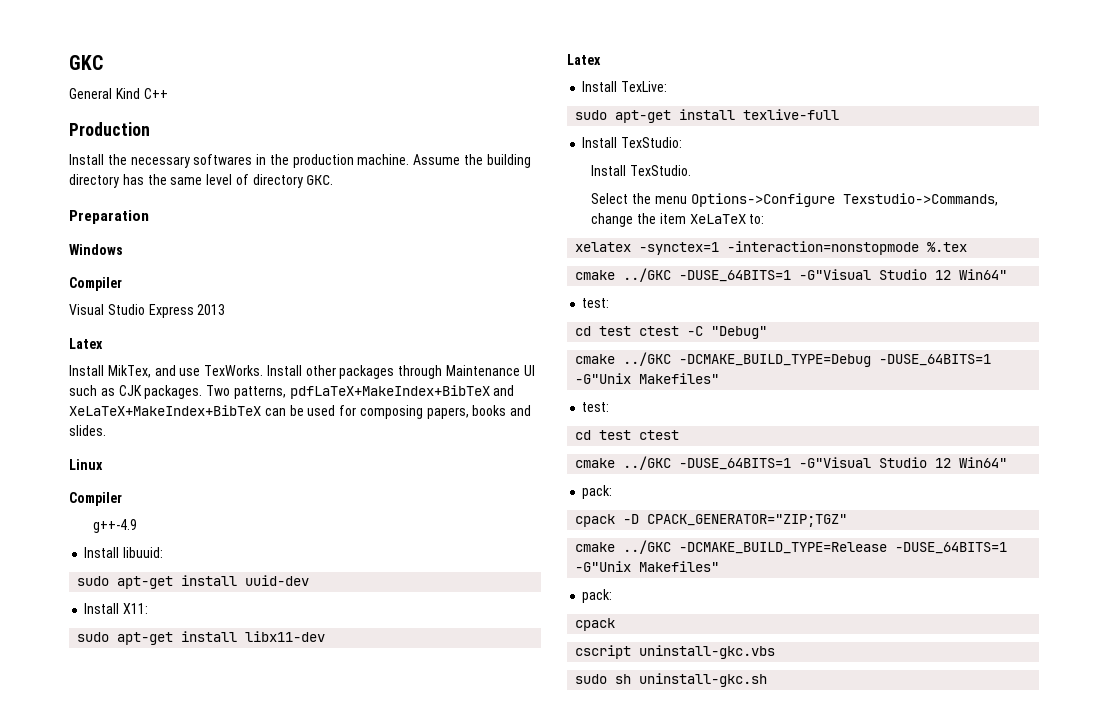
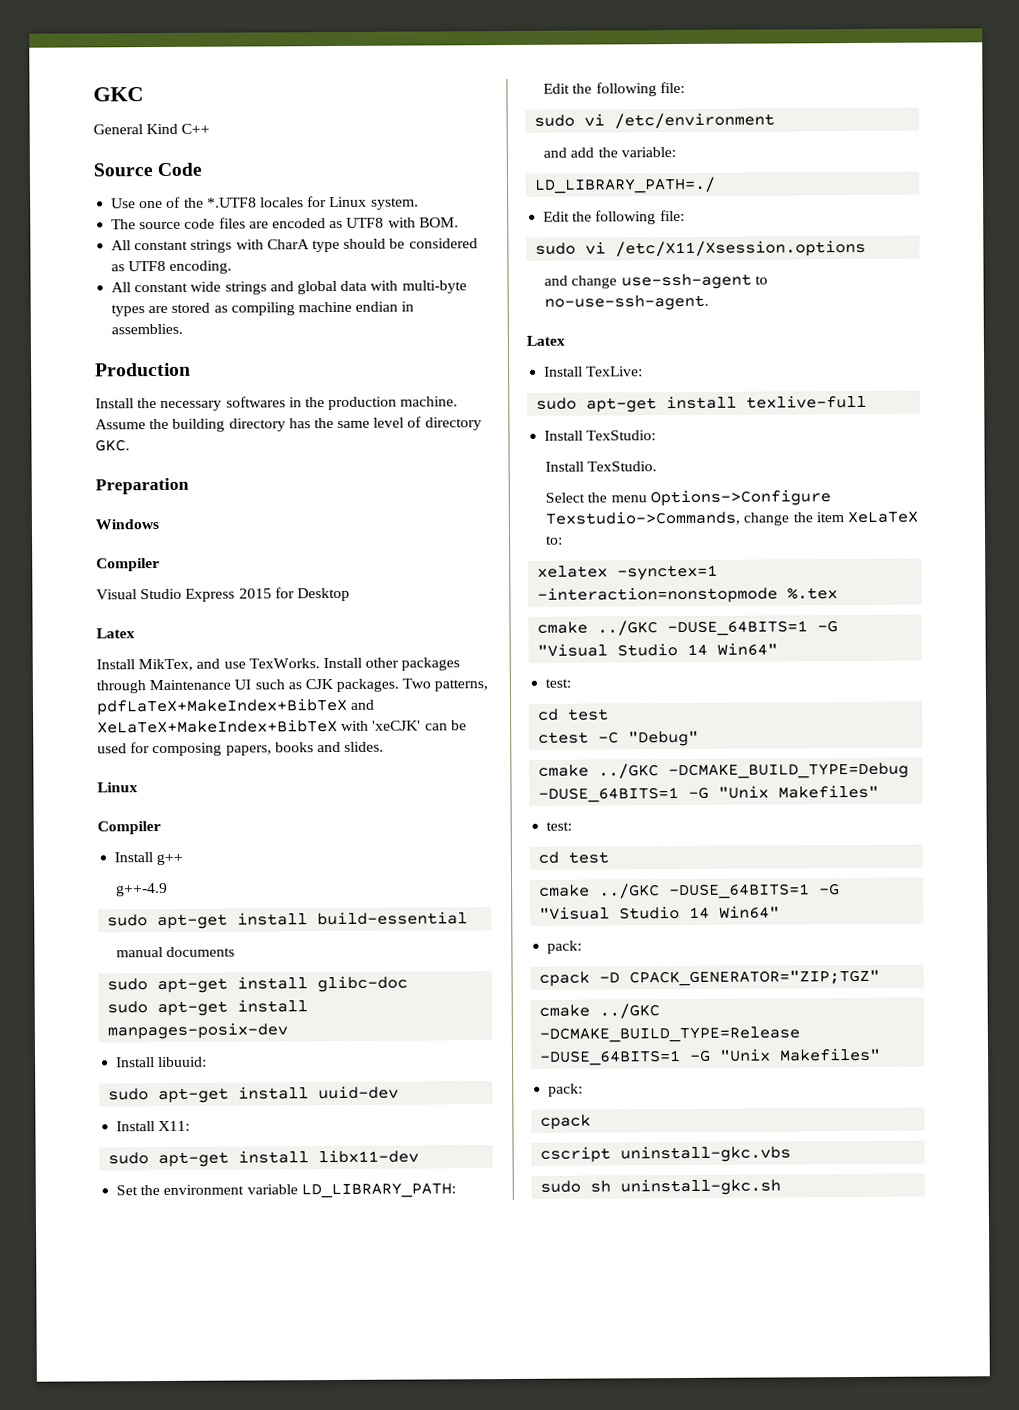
(168, 93) none -> [93,162,203,177] [111,196,419,210] [111,217,459,230] [111,238,478,253] [111,260,233,274] [111,280,467,295] [111,301,415,317] [111,323,184,335] // Source Code // Use one of the *.UTF8 locales for Linux system. // The source code files are encoded as UTF8 with BOM. // All constant strings with CharA type should be considered as UTF8 encoding. // All constant wide strings and global data with multi-byte types are stored as compiling machine endian in assemblies.
[197,304,226,315] 2013 -> [238,587,350,602] 2015 for Desktop
(261, 410) none -> [341,720,422,731] with 'xeCJK'
(122, 499) none -> [114,852,184,866] // Install g++
(138, 526) none -> [107,911,469,930] [116,946,236,958] [107,975,409,994] [107,999,309,1017] [107,1022,289,1040] // sudo apt-get install build-essential // manual documents // sudo apt-get install glibc-doc // sudo apt-get install manpages-posix-dev
(326, 636) none -> [116,1182,456,1199] [543,81,685,97] [534,112,776,129] [543,147,676,158] [534,176,717,194] [543,209,685,225] [535,239,867,258] [544,273,768,290] [544,294,710,311] // Set the environment variable LD_LIBRARY_PATH: // Edit the following file: // sudo vi /etc/environment // and add the variable: // LD_LIBRARY_PATH=./ // Edit the following file: // sudo vi /etc/X11/Xsession.options // and change use-ssh-agent to no-use-ssh-agent.
[799,269,952,280] -G"Visual Studio 12 -> [817,620,839,633] [537,643,709,657] -G "Visual Studio 14
(632, 331) none -> (610, 714) //
[575,373,632,384] -G"Unix -> [688,785,770,799] -G "Unix
[639,430,680,440] [575,456,952,470] ctest // cmake ../GKC -DUSE_64BITS=1 -G"Visual Studio 12 -> [539,883,841,900] [539,906,711,920] // cmake ../GKC -DUSE_64BITS=1 -G "Visual Studio 14
[575,561,632,572] -G"Unix -> [689,1048,772,1062] -G "Unix

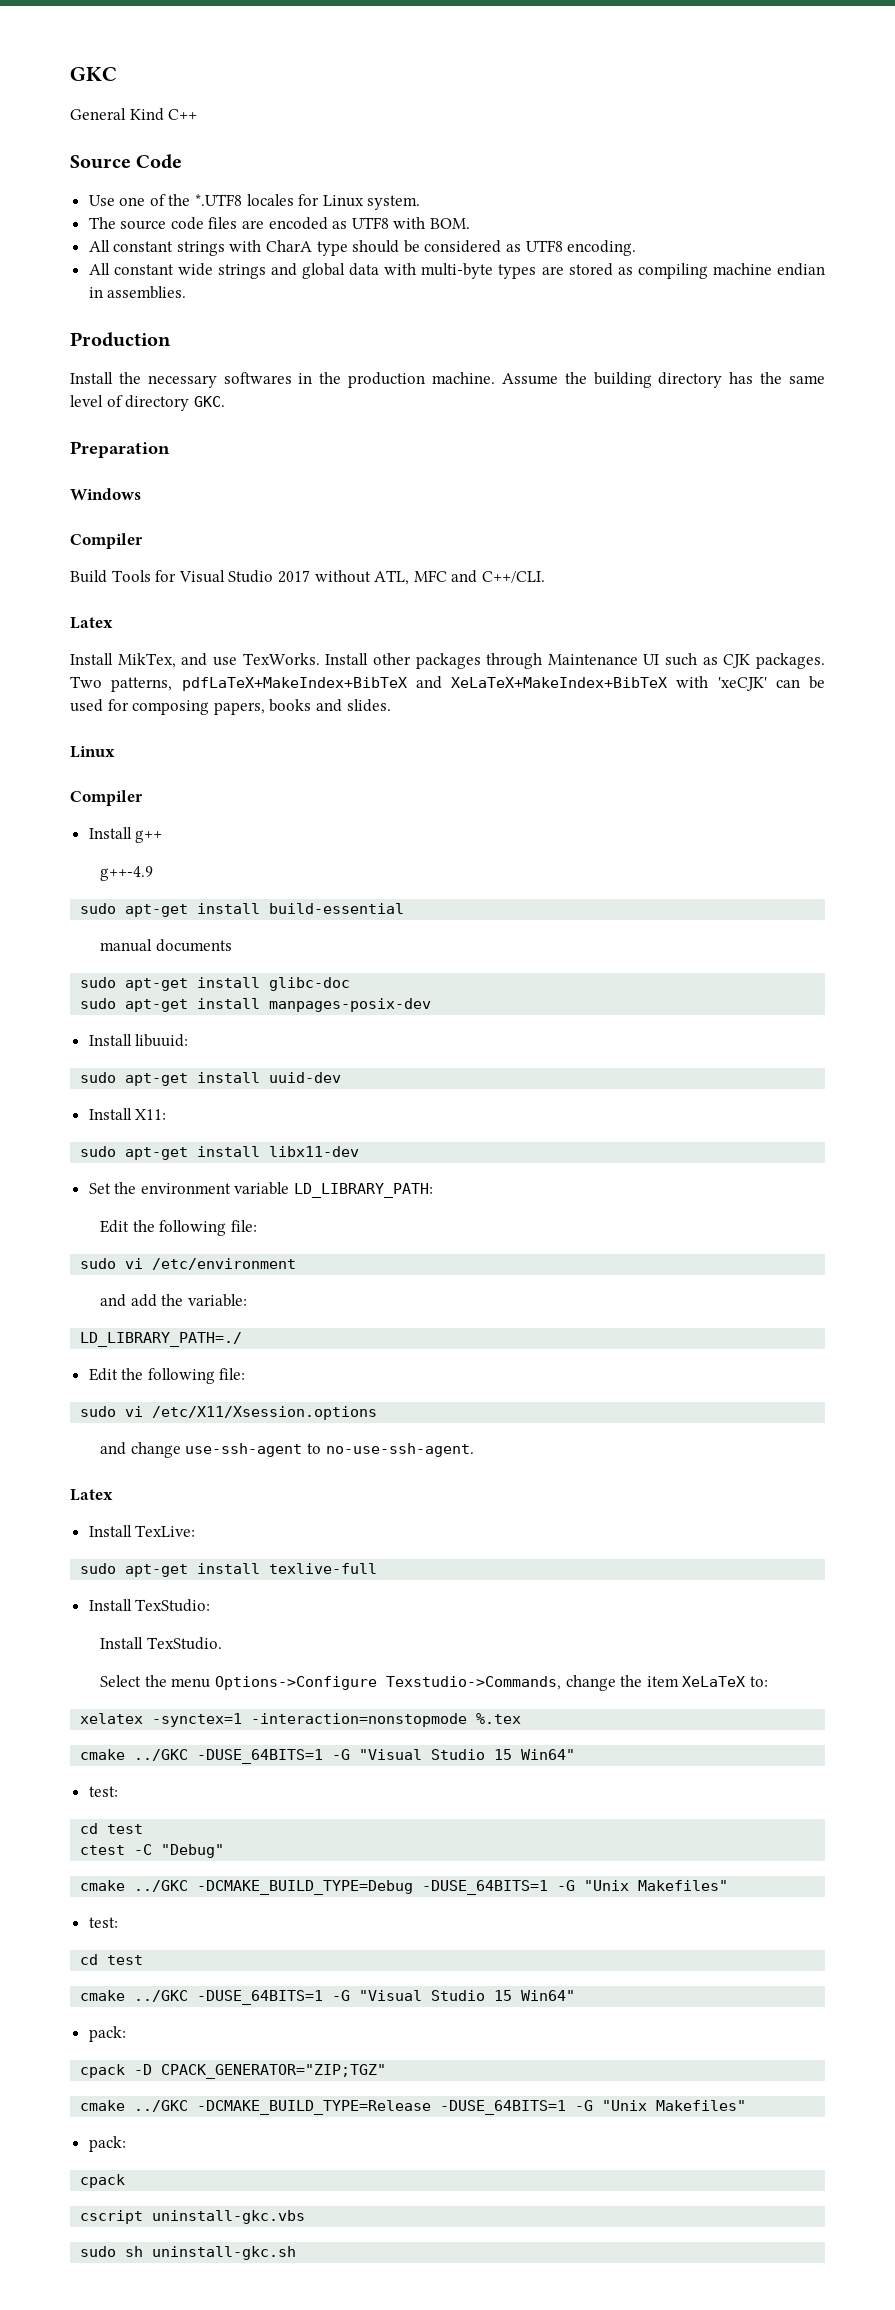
[96,587,350,602] Visual Studio Express 2015 for Desktop -> [70,570,545,585] Build Tools for Visual Studio 2017 without ATL, MFC and C++/CLI.
[687,643,709,656] 14 -> [494,1749,513,1760] 15
[689,906,711,919] 14 -> [494,1990,513,2001] 15

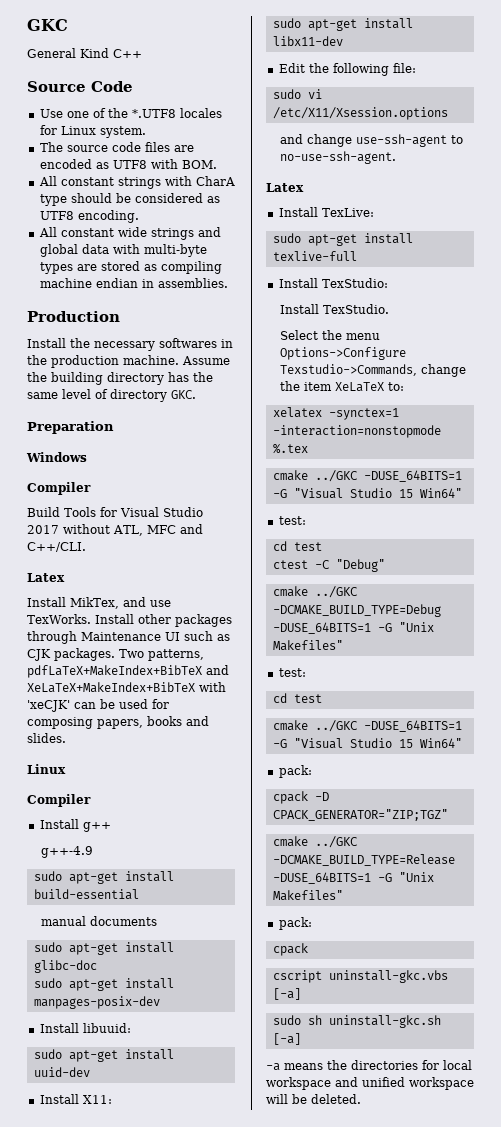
[88,1182,434,1198] [100,1220,257,1236] [80,1258,297,1270] [100,1294,247,1307] [80,1332,243,1347] // Set the environment variable LD_LIBRARY_PATH: // Edit the following file: // sudo vi /etc/environment // and add the variable: // LD_LIBRARY_PATH=./ -> (343, 41) none
(306, 2217) none -> [272,988,301,1000] [-a]
(297, 2253) none -> [272,1033,301,1045] [266,1060,472,1071] [266,1077,474,1090] [266,1094,361,1104] [-a] // -a means the directories for local workspace and unified workspace will be deleted.

